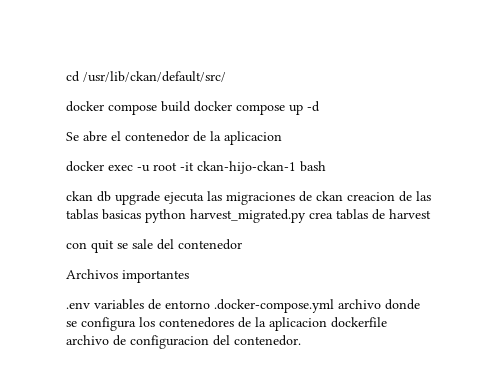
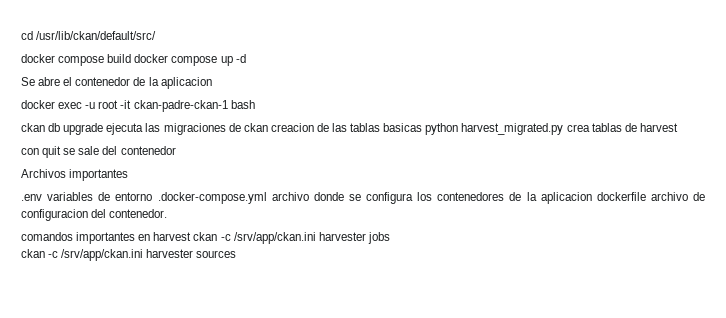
[197,161,296,174] ckan-hijo-ckan-1 -> [133,100,228,112] ckan-padre-ckan-1
(301, 340) none -> [21,232,390,244] [21,249,237,261] // comandos importantes en harvest ckan -c /srv/app/ckan.ini harvester jobs // ckan -c /srv/app/ckan.ini harvester sources

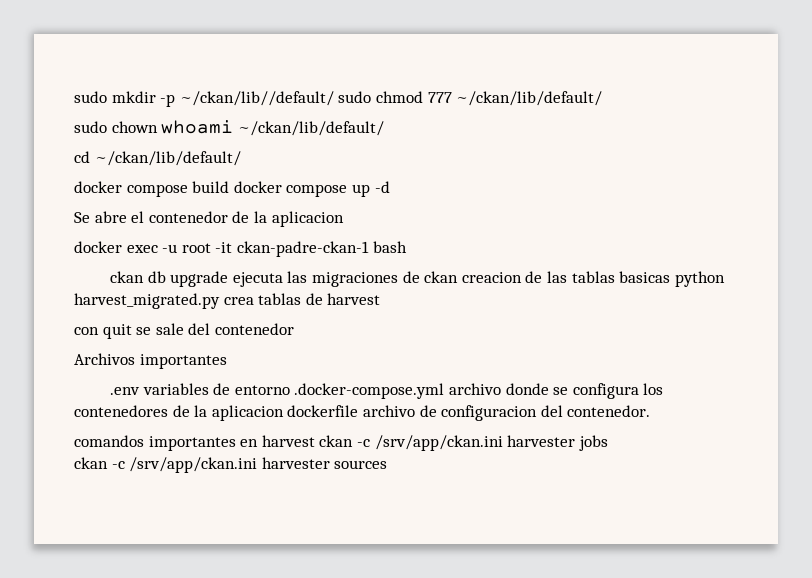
[21,31,157,40] cd /usr/lib/ckan/default/src/ -> [74,91,603,107] [74,120,384,136] [74,151,241,166] sudo mkdir -p ~/ckan/lib//default/ sudo chmod 777 ~/ckan/lib/default/ // sudo chown whoami ~/ckan/lib/default/ // cd ~/ckan/lib/default/

